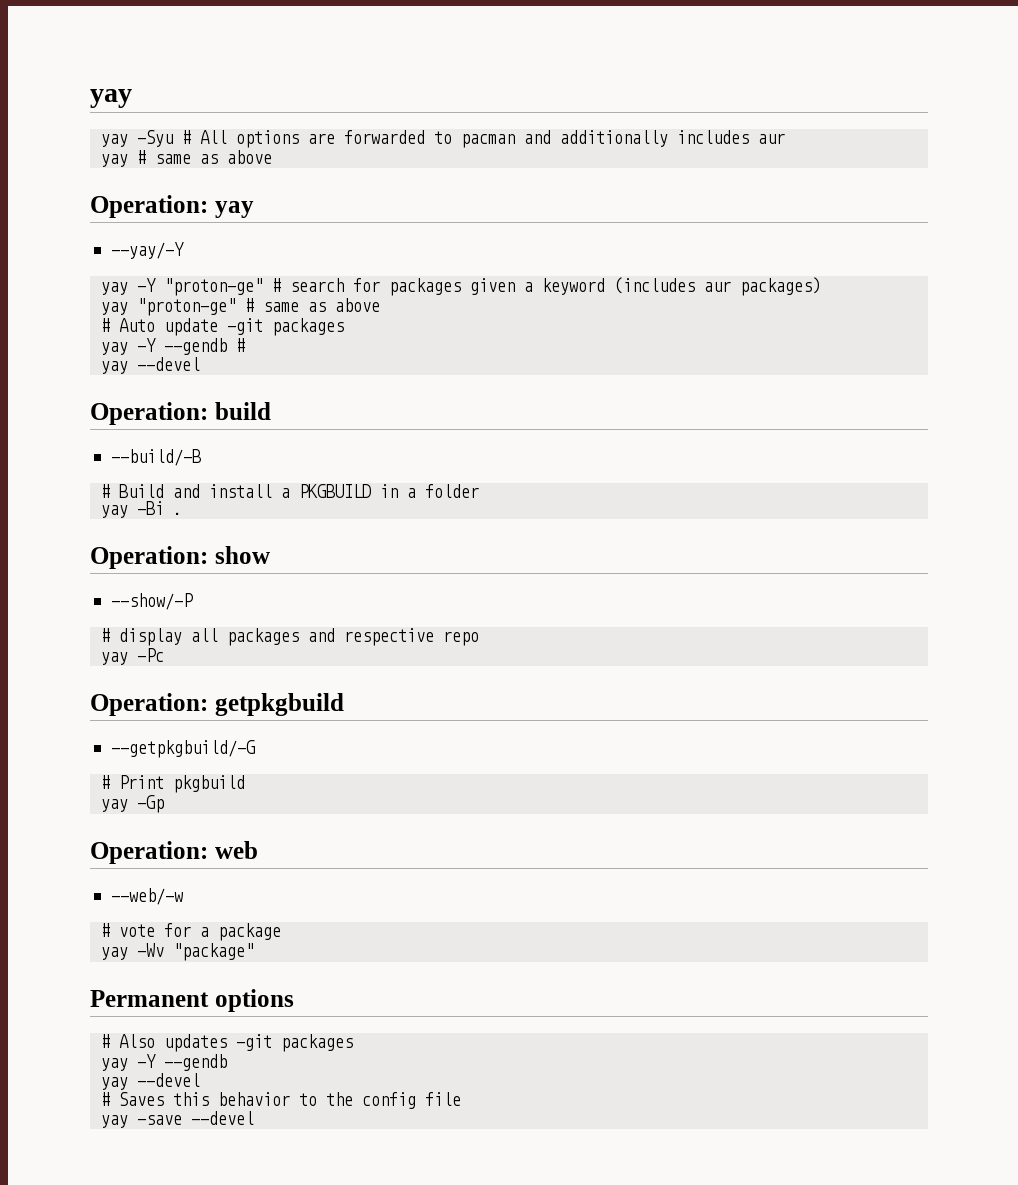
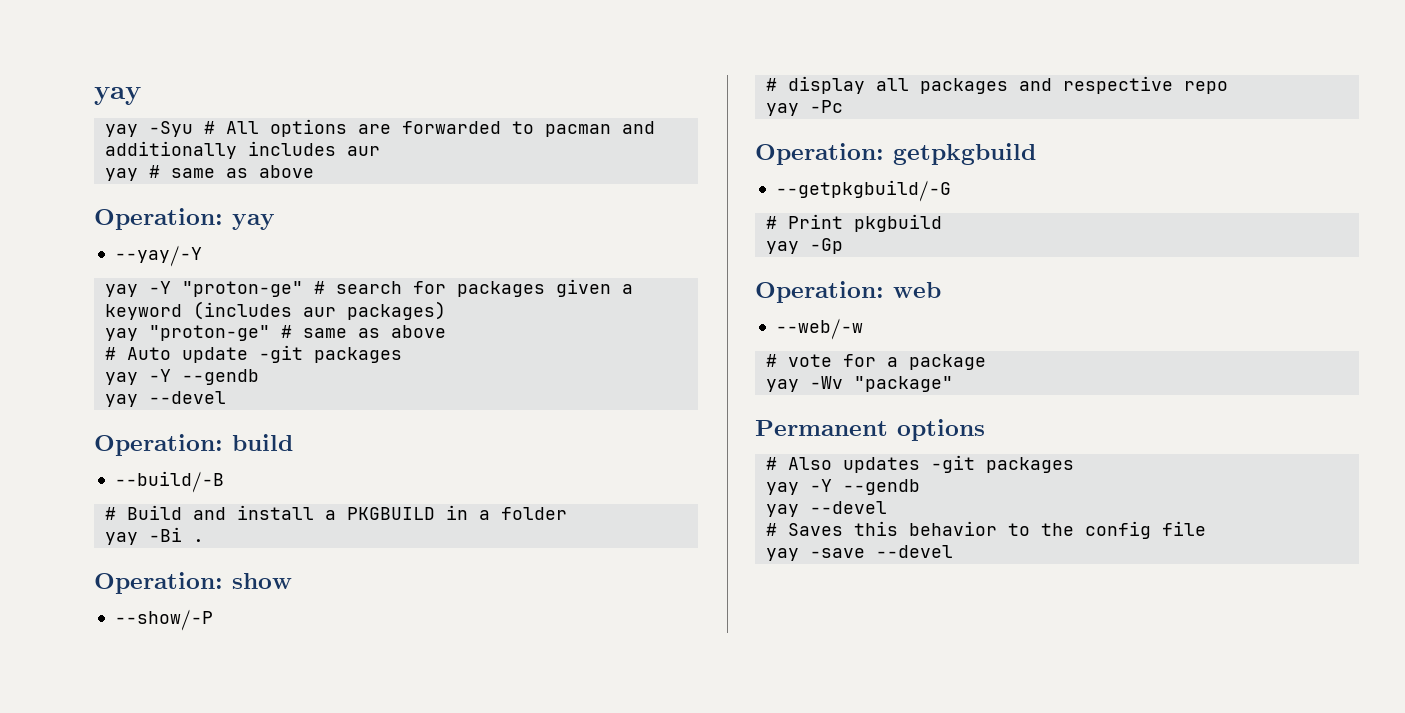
[236,338,246,352] # -> (260, 377) none

